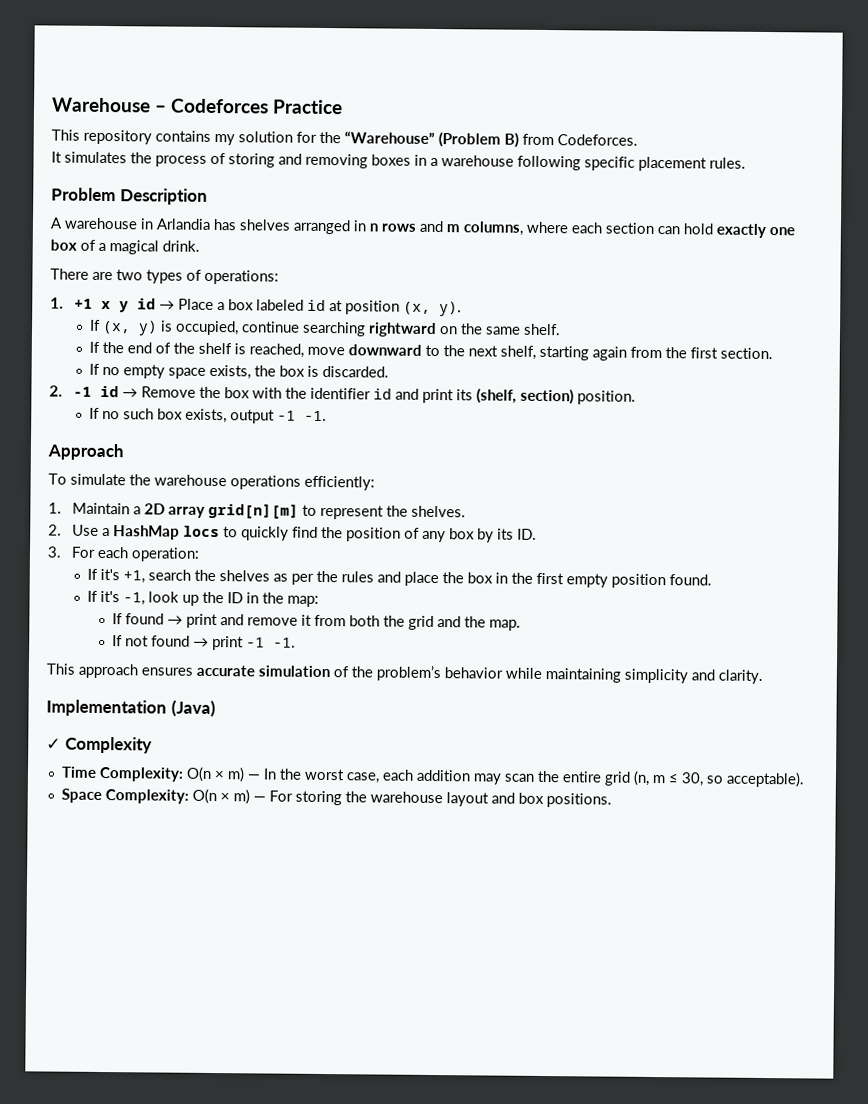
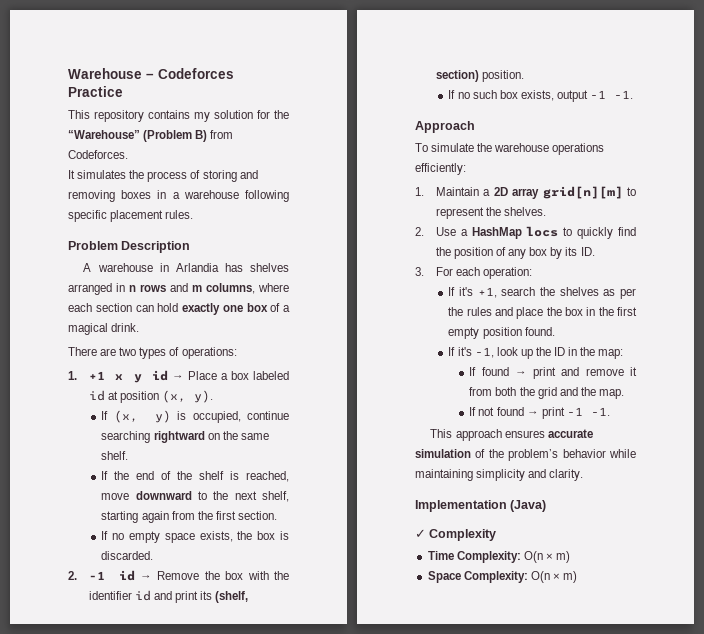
[246,768,805,788] — In the worst case, each addition may scan the entire grid (n, m ≤ 30, so acceptable). -> (571, 557) none
[252,790,612,808] — For storing the warehouse layout and box positions. -> (578, 577) none

